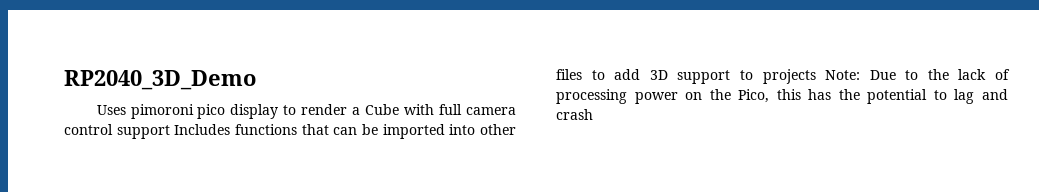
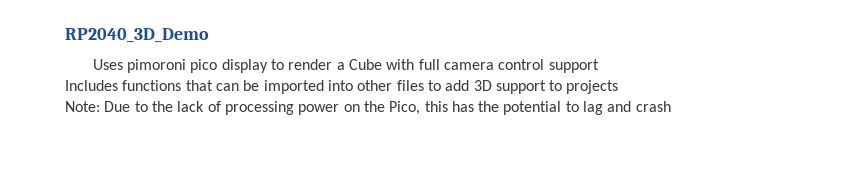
(170, 132) none -> (599, 66) //
(816, 76) none -> (619, 87) //

